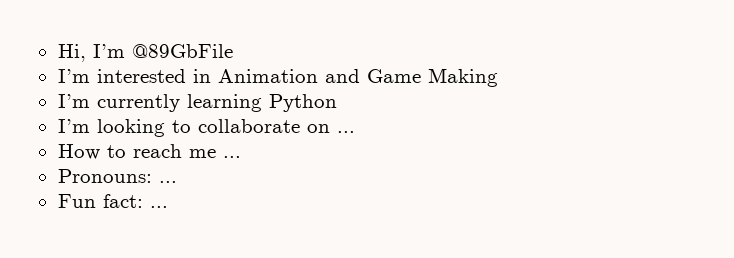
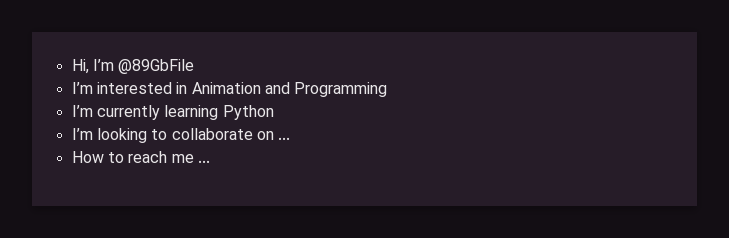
[366,68,498,87] Game Making -> [294,82,388,97] Programming
[57,169,177,183] [57,194,168,208] // Pronouns: ... // Fun fact: ... -> (210, 161) none

